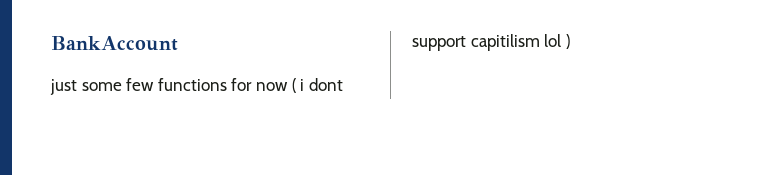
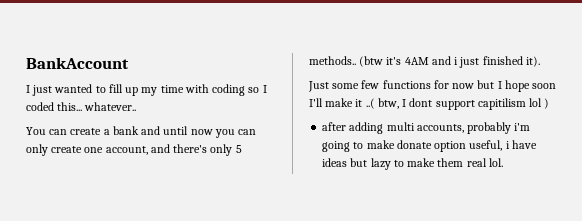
[50,79,77,95] just -> [26,84,267,96] [26,102,137,111] [26,126,257,138] [26,144,242,156] [309,56,540,68] [308,81,329,92] I just wanted to fill up my time with coding so I coded this... whatever.. // You can create a bank and until now you can only create one account, and there's only 5 methods.. (btw it's 4AM and i just finished it). // Just
[291,78,305,93] ( i -> [477,80,557,92] [309,98,407,109] but I hope soon I'll make it ..( btw, I
(570, 41) none -> [322,122,531,134] [322,140,537,152] [322,158,503,170] // after adding multi accounts, probably i'm going to make donate option useful, i have ideas but lazy to make them real lol.

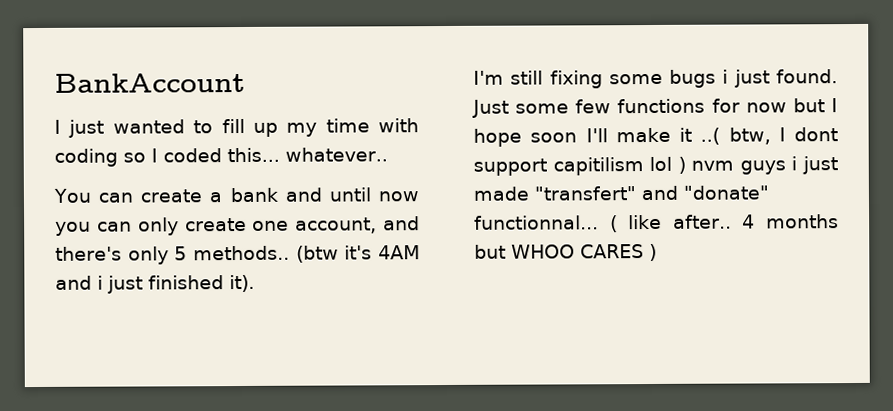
(540, 61) none -> [473,69,838,89] I'm still fixing some bugs i just found.
[322,122,531,134] [322,140,537,152] [322,158,503,170] // after adding multi accounts, probably i'm going to make donate option useful, i have ideas but lazy to make them real lol. -> [691,156,838,175] [473,185,769,201] [474,214,839,233] [474,243,657,262] nvm guys i just made "transfert" and "donate" functionnal... ( like after.. 4 months but WHOO CARES )

